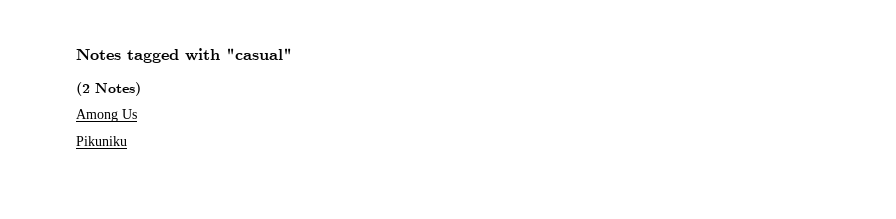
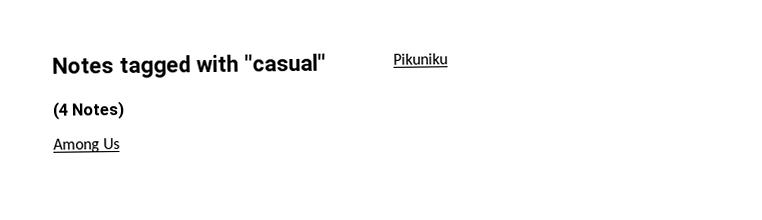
[76,82,90,96] (2 -> [52,101,69,120] (4

